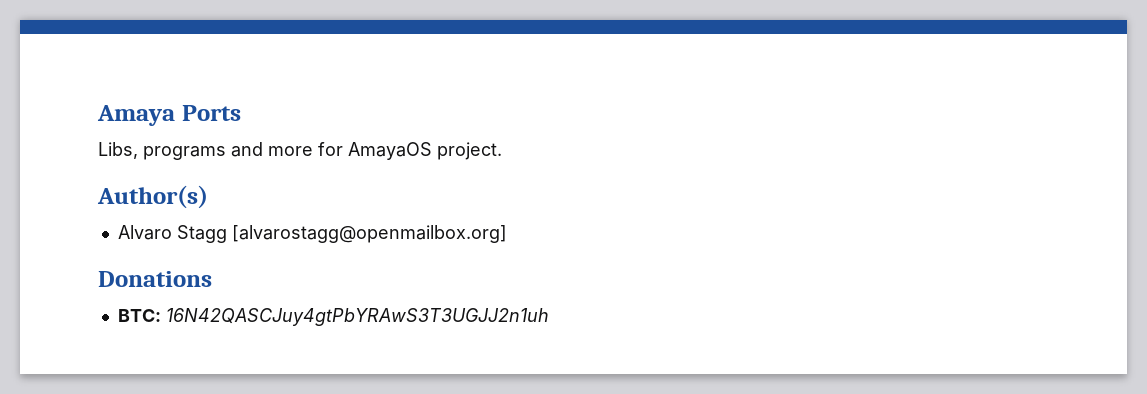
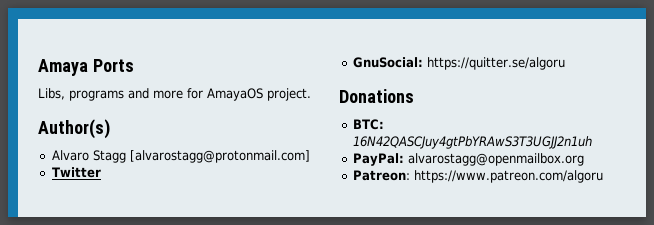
[231,225,507,243] [alvarostagg@openmailbox.org] -> [129,150,310,163] [51,167,101,178] [352,57,565,70] [alvarostagg@protonmail.com] // Twitter // GnuSocial: https://quitter.se/algoru
(549, 317) none -> [352,153,584,166] [352,170,603,183] // PayPal: alvarostagg@openmailbox.org // Patreon: https://www.patreon.com/algoru

